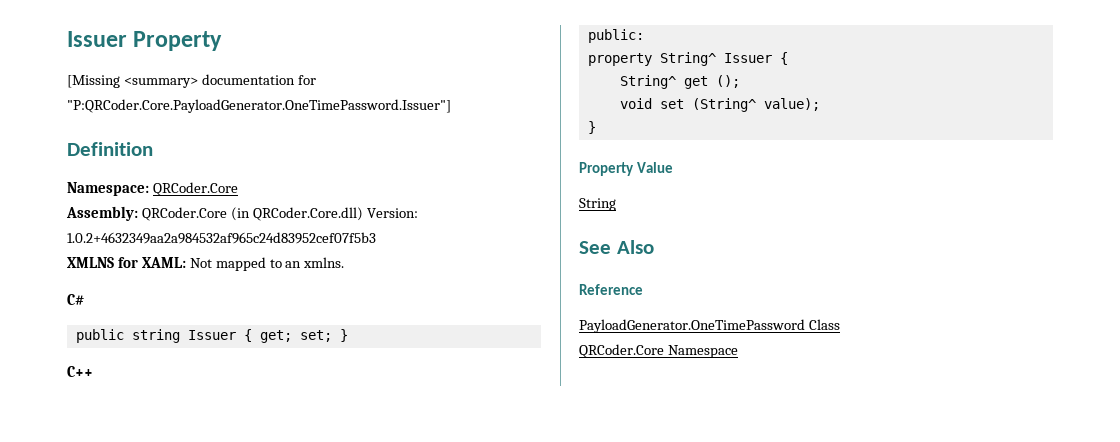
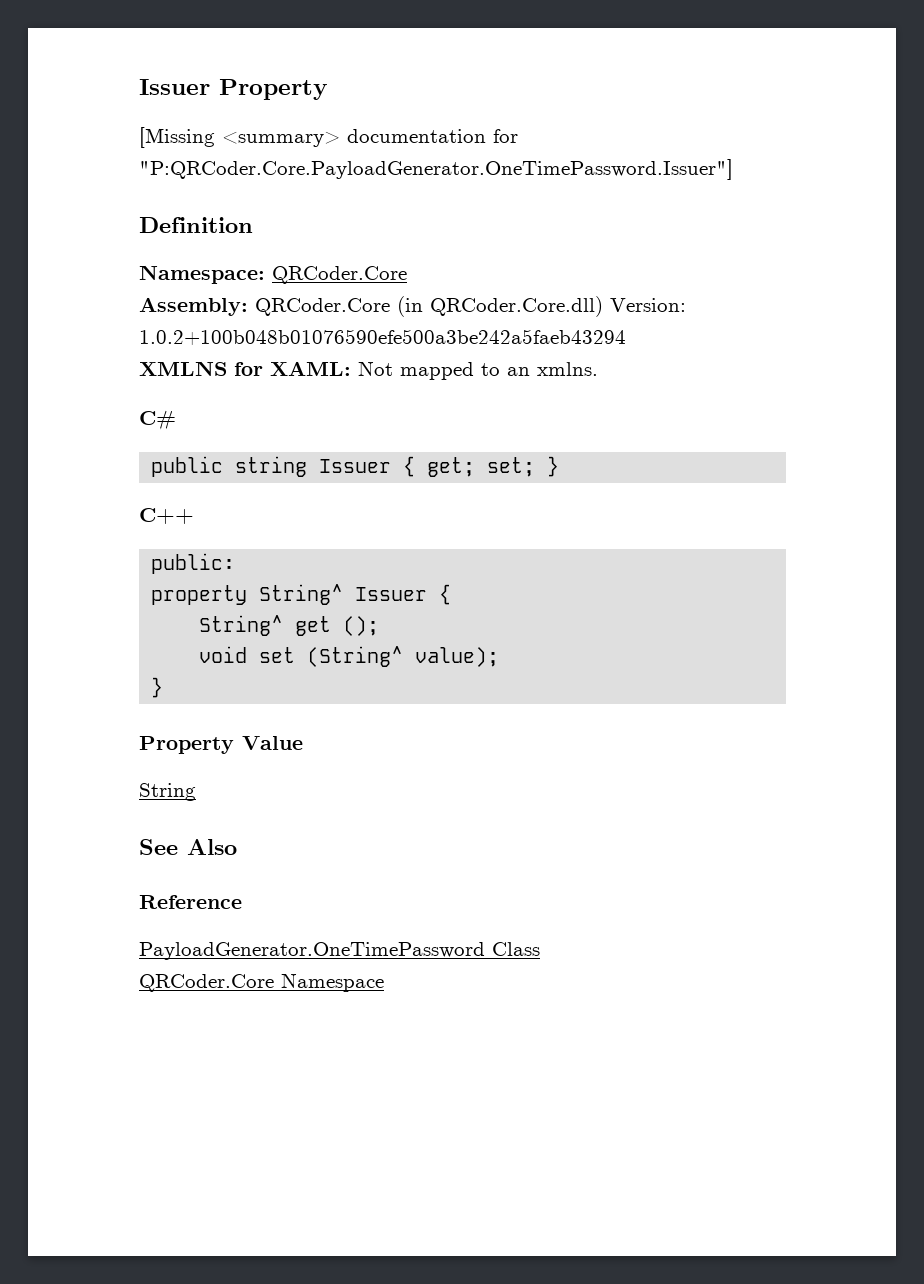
[67,232,376,244] 1.0.2+4632349aa2a984532af965c24d83952cef07f5b3 -> [139,329,626,345] 1.0.2+100b048b01076590efe500a3be242a5faeb43294

